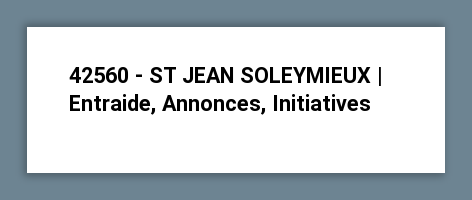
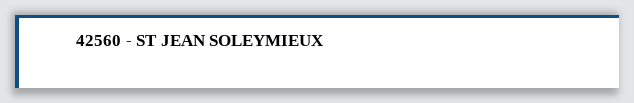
[377,67,384,86] [69,94,371,115] | Entraide, Annonces, Initiatives -> (325, 40) none

